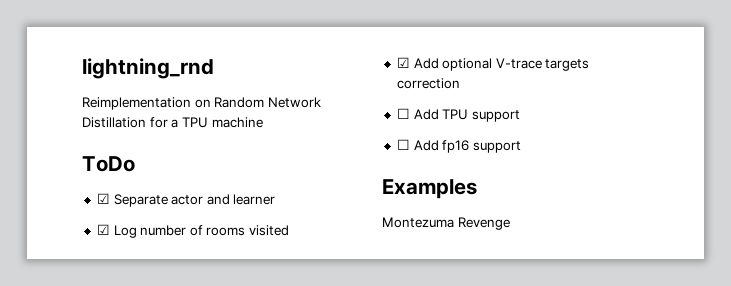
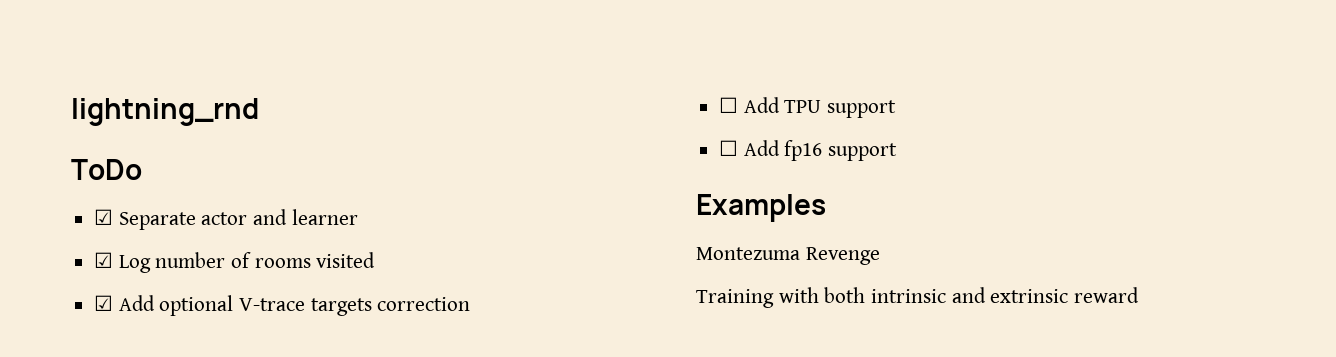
[82,97,321,110] [82,117,263,128] // Reimplementation on Random Network Distillation for a TPU machine -> (259, 112) none
(510, 223) none -> [696,287,1140,308] // Training with both intrinsic and extrinsic reward

